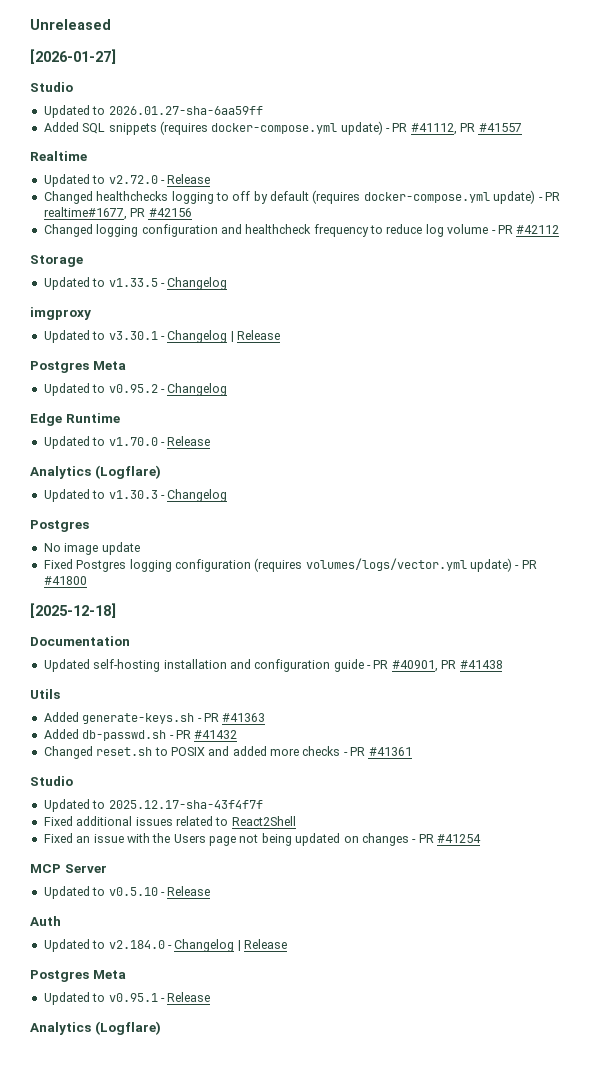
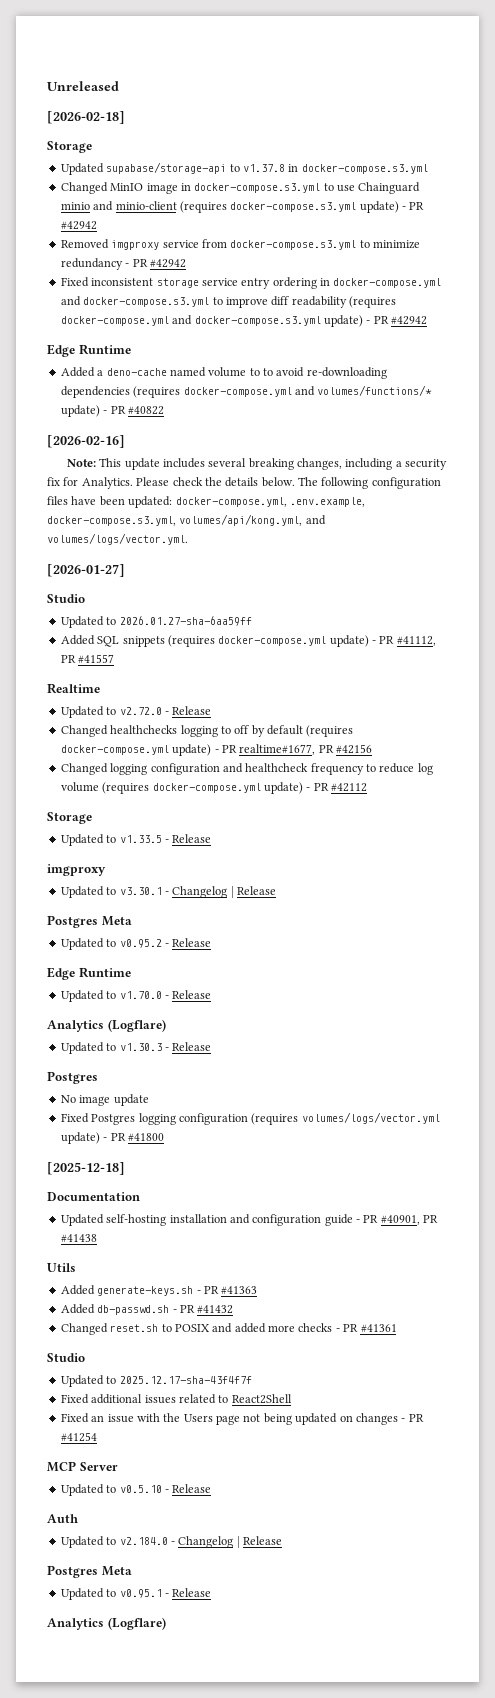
(111, 24) none -> [47,111,125,124] [47,141,92,153] [60,162,428,175] [60,182,421,194] [60,201,425,213] [60,221,97,230] [60,239,420,250] [60,258,186,270] [60,277,442,289] [60,296,396,308] [60,315,427,327] [47,344,131,357] [60,367,387,379] [60,385,433,398] [60,405,164,417] [47,435,125,448] [66,458,448,470] [47,477,441,489] [47,496,365,508] [47,514,326,526] [47,533,188,545] // [2026-02-18] // Storage // Updated supabase/storage-api to v1.37.8 in docker-compose.s3.yml // Changed MinIO image in docker-compose.s3.yml to use Chainguard minio and minio-client (requires docker-compose.s3.yml update) - PR #42942 // Removed imgproxy service from docker-compose.s3.yml to minimize redundancy - PR #42942 // Fixed inconsistent storage service entry ordering in docker-compose.yml and docker-compose.s3.yml to improve diff readability (requires docker-compose.yml and docker-compose.s3.yml update) - PR #42942 // Edge Runtime // Added a deno-cache named volume to to avoid re-downloading dependencies (requires docker-compose.yml and volumes/functions/* update) - PR #40822 // [2026-02-16] // Note: This update includes several breaking changes, including a security fix for Analytics. Please check the details below. The following configuration files have been updated: docker-compose.yml, .env.example, docker-compose.s3.yml, volumes/api/kong.yml, and volumes/logs/vector.yml.
(489, 229) none -> [102,782,303,794] (requires docker-compose.yml update)
[167,277,228,290] Changelog -> [172,834,212,843] Release
[167,383,228,396] Changelog -> [172,938,212,947] Release
[167,489,228,502] Changelog -> [172,1042,212,1051] Release

